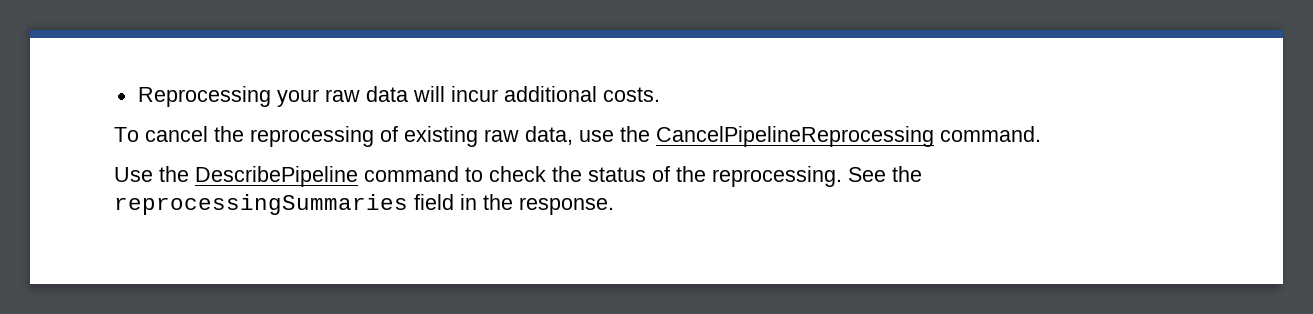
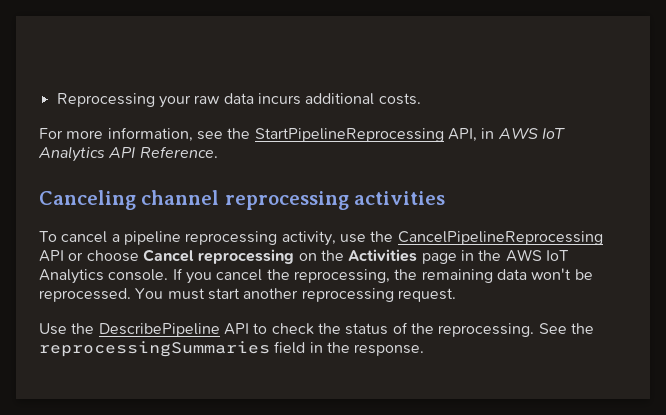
[412,86,498,102] will incur -> [257,93,301,105] incurs
[114,126,1041,147] To cancel the reprocessing of existing raw data, use the CancelPipelineReprocessing command. -> [39,127,565,142] [38,146,218,162] [39,190,446,210] [39,231,603,246] [39,249,569,264] [39,268,593,284] [39,288,456,302] For more information, see the StartPipelineReprocessing API, in AWS IoT Analytics API Reference. // Canceling channel reprocessing activities // To cancel a pipeline reprocessing activity, use the CancelPipelineReprocessing API or choose Cancel reprocessing on the Activities page in the AWS IoT Analytics console. If you cancel the reprocessing, the remaining data won't be reprocessed. You must start another reprocessing request.
[364,166,459,182] command -> [223,323,249,335] API

